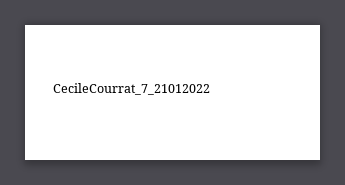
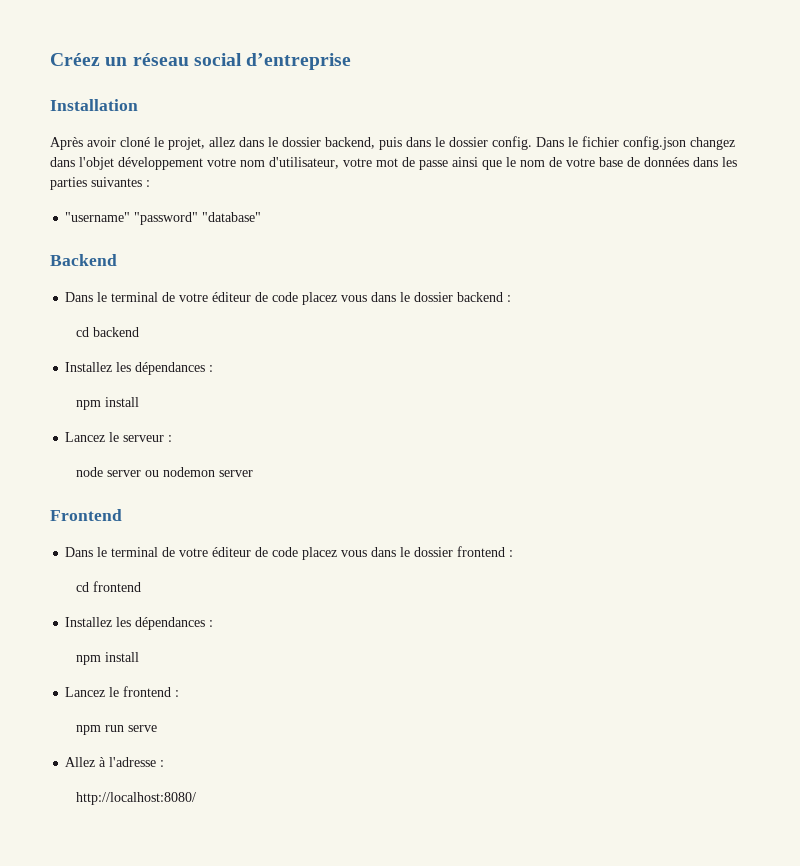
[53,83,210,95] CecileCourrat_7_21012022 -> [50,53,352,70] [50,99,138,111] [50,136,735,150] [50,157,737,170] [50,177,150,190] [65,212,262,225] [50,254,117,266] [65,292,512,305] [76,327,140,337] [65,362,214,375] [76,397,140,410] [65,432,173,442] [76,467,254,477] [50,509,122,521] [65,546,514,560] [76,581,142,592] [65,617,214,630] [76,652,140,665] [65,686,180,697] [76,725,158,735] [65,757,165,767] [76,792,197,805] Créez un réseau social d’entreprise // Installation // Après avoir cloné le projet, allez dans le dossier backend, puis dans le dossier config. Dans le fichier config.json changez dans l'objet développement votre nom d'utilisateur, votre mot de passe ainsi que le nom de votre base de données dans les parties suivantes : // "username" "password" "database" // Backend // Dans le terminal de votre éditeur de code placez vous dans le dossier backend : // cd backend // Installez les dépendances : // npm install // Lancez le serveur : // node server ou nodemon server // Frontend // Dans le terminal de votre éditeur de code placez vous dans le dossier frontend : // cd frontend // Installez les dépendances : // npm install // Lancez le frontend : // npm run serve // Allez à l'adresse : // http://localhost:8080/

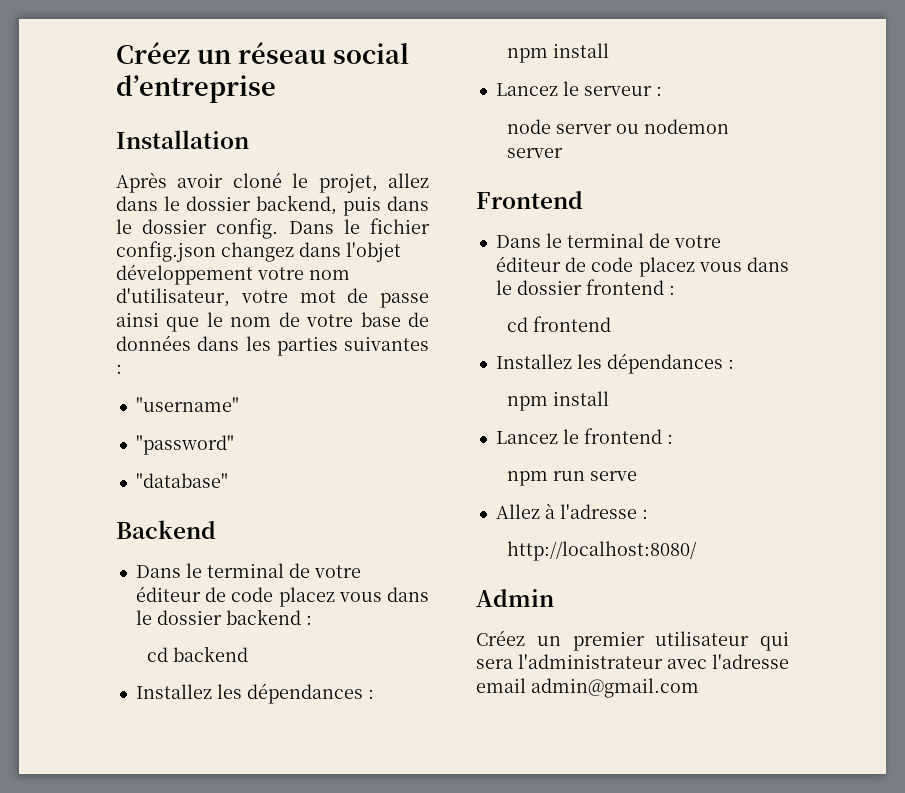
(131, 217) none -> (239, 404) //
(199, 218) none -> (234, 445) //
(197, 798) none -> [476,589,554,607] [476,630,789,651] [476,654,789,669] [476,678,699,698] // Admin // Créez un premier utilisateur qui sera l'administrateur avec l'adresse email admin@gmail.com

